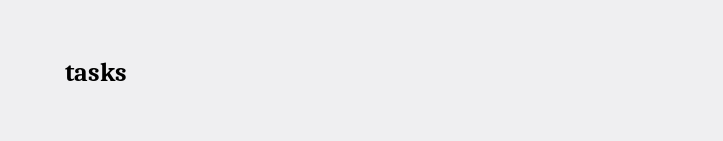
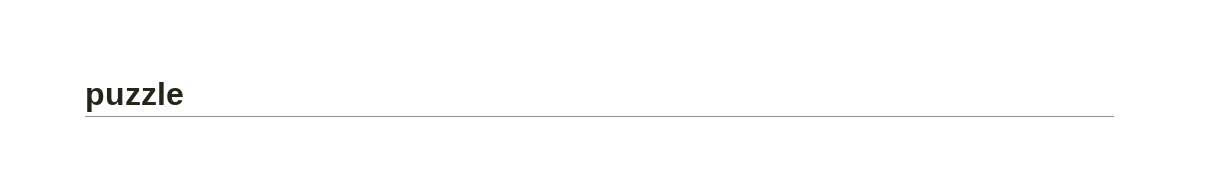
[65,62,127,81] tasks -> [85,82,184,112] puzzle

